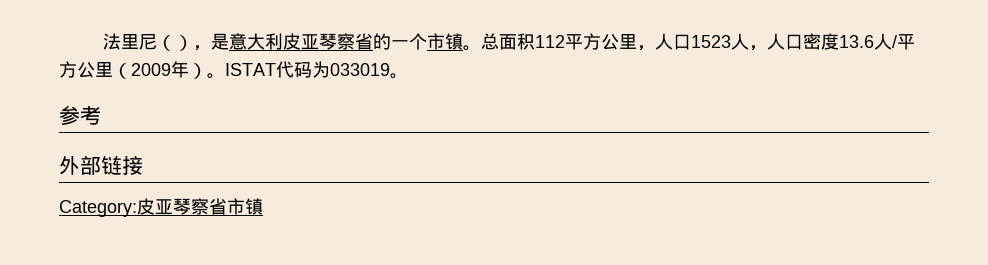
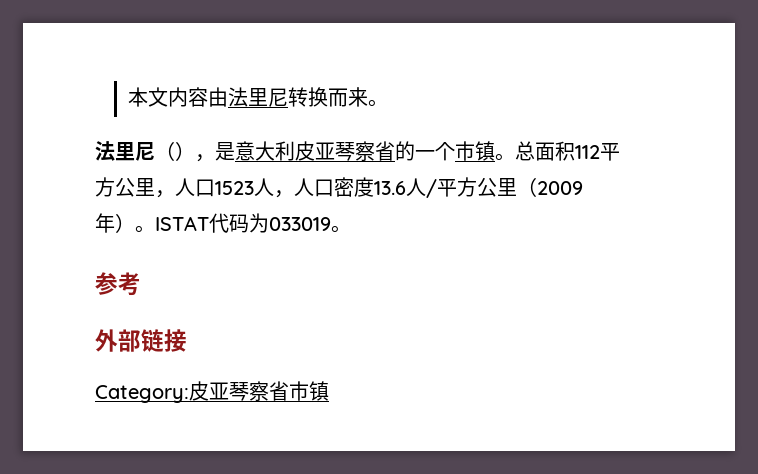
(102, 41) none -> [127,87,388,107] 本文内容由法里尼转换而来。 //

